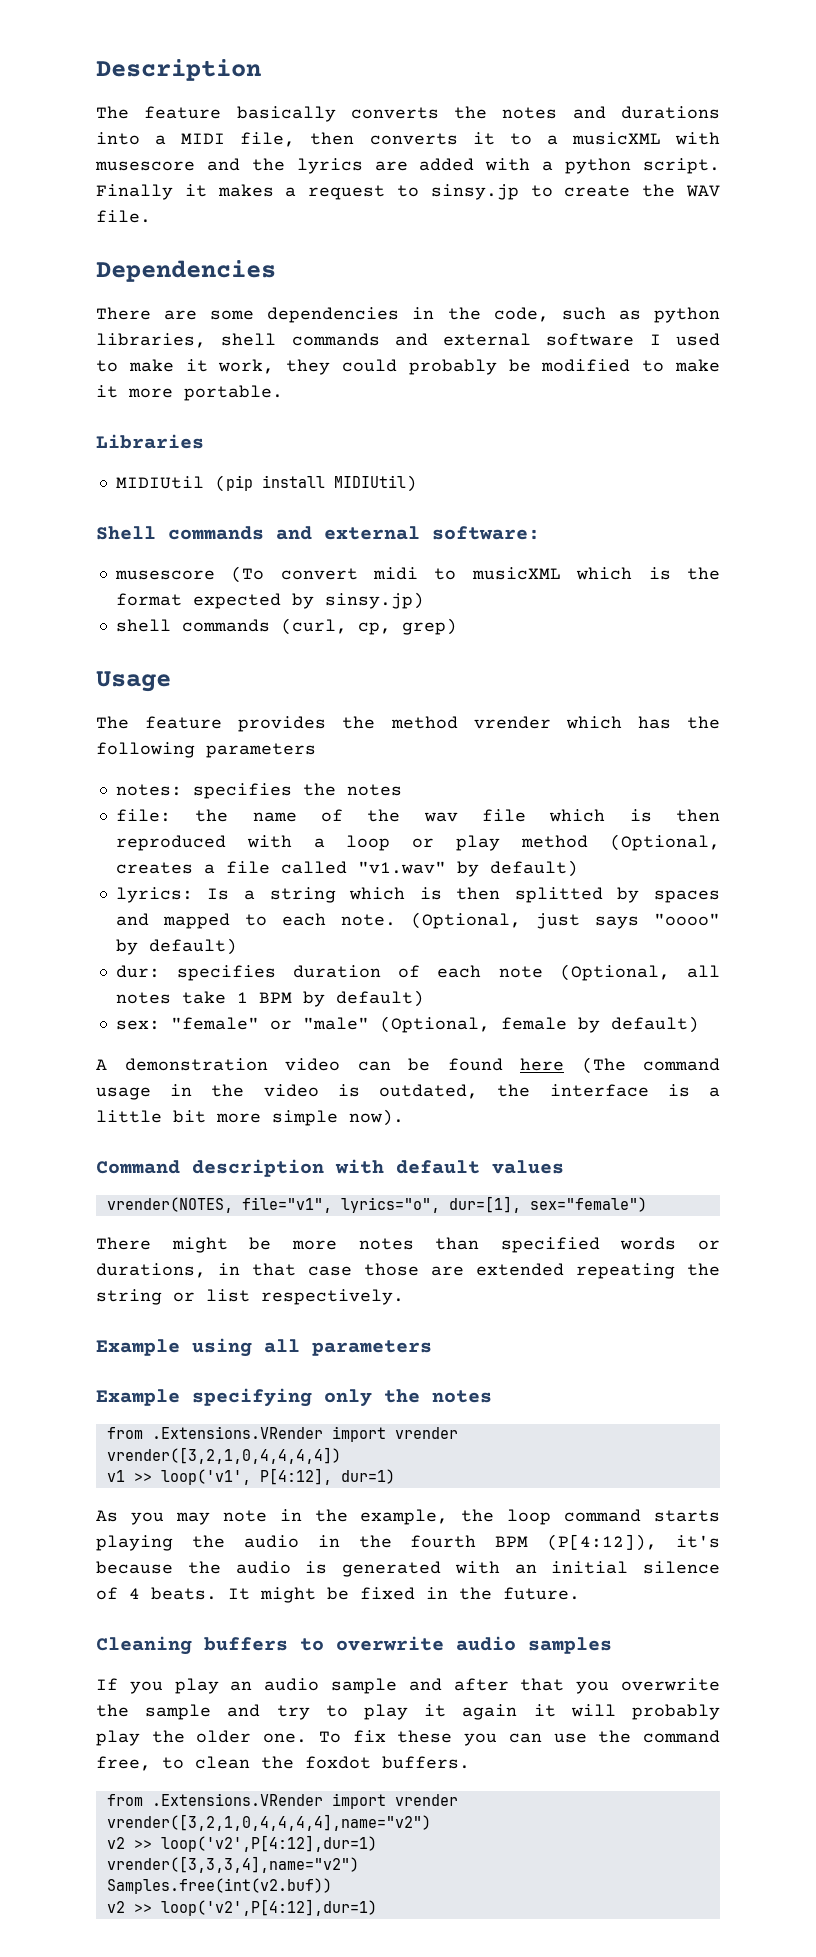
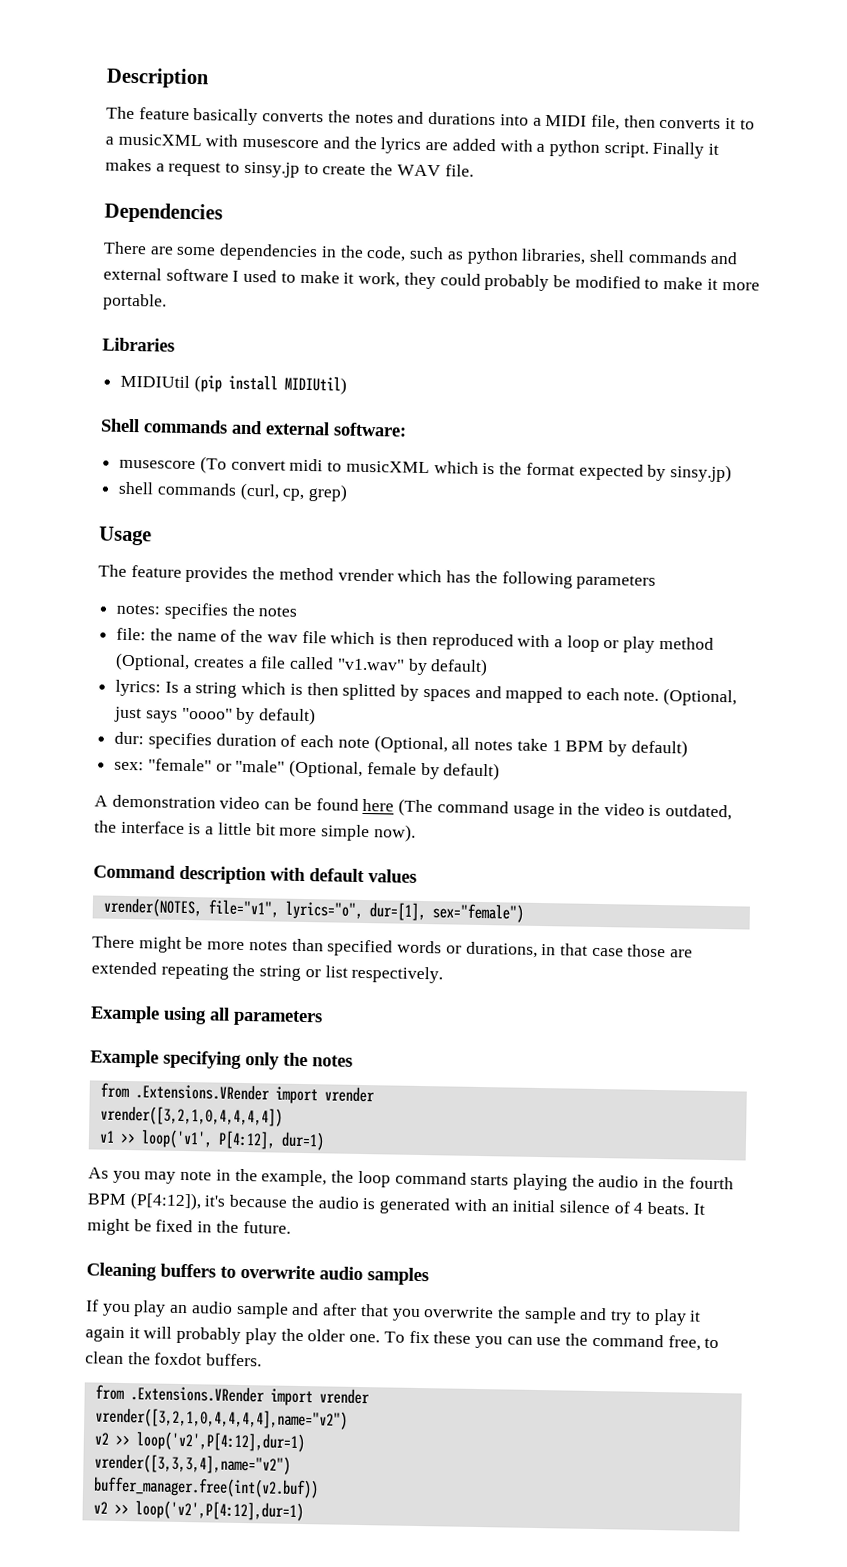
[106,1878,332,1894] Samples.free(int(v2.buf)) -> [92,1476,319,1499] buffer_manager.free(int(v2.buf))

